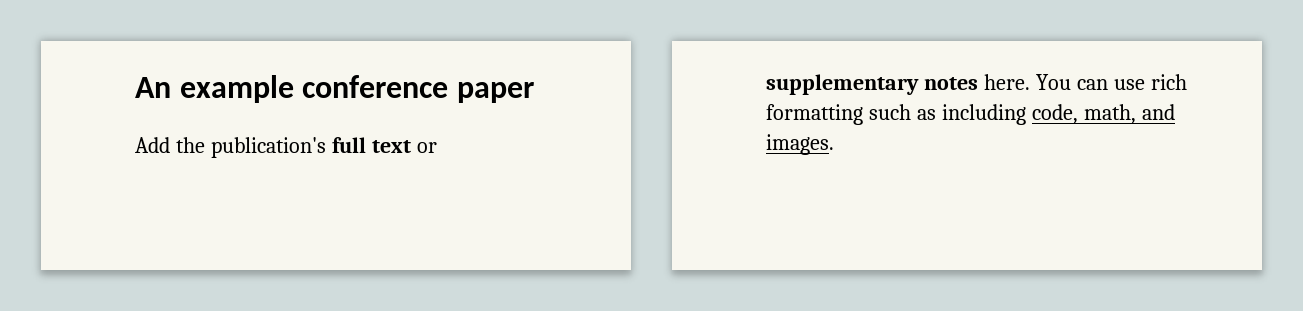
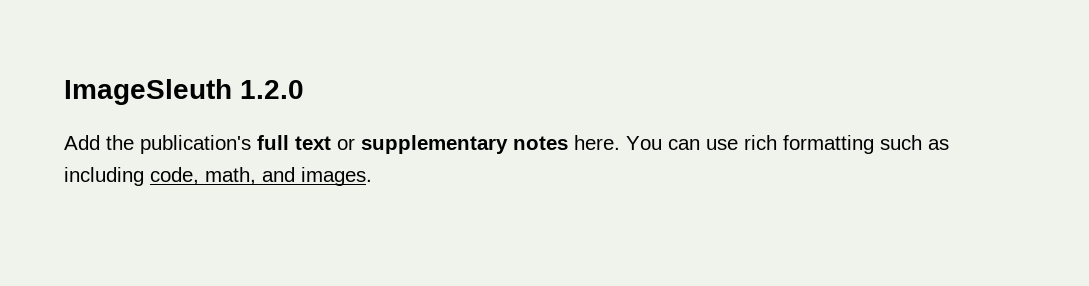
[135,75,534,103] An example conference paper -> [64,79,304,105] ImageSleuth 1.2.0

